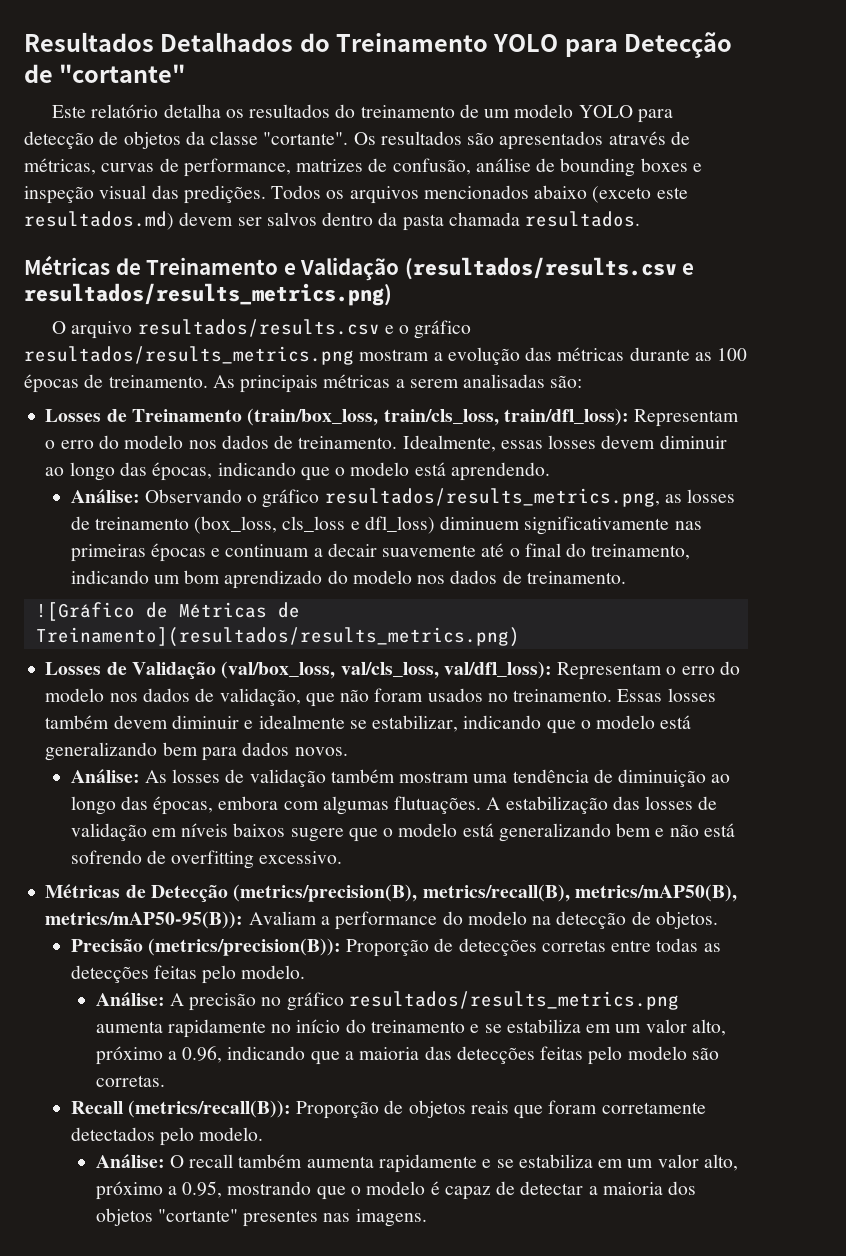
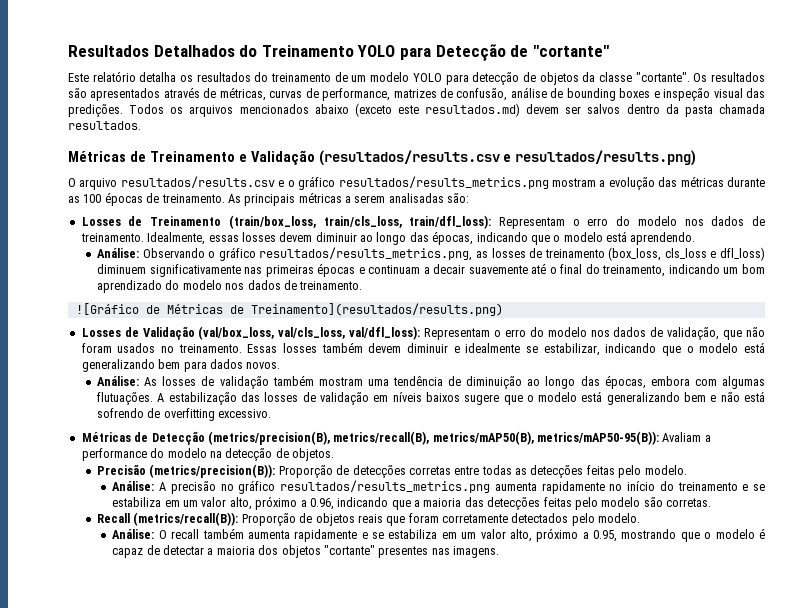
[24,283,392,306] resultados/results_metrics.png) -> [515,150,697,166] resultados/results.png)
[35,627,520,647] Treinamento](resultados/results_metrics.png) -> [250,303,503,316] Treinamento](resultados/results.png)

